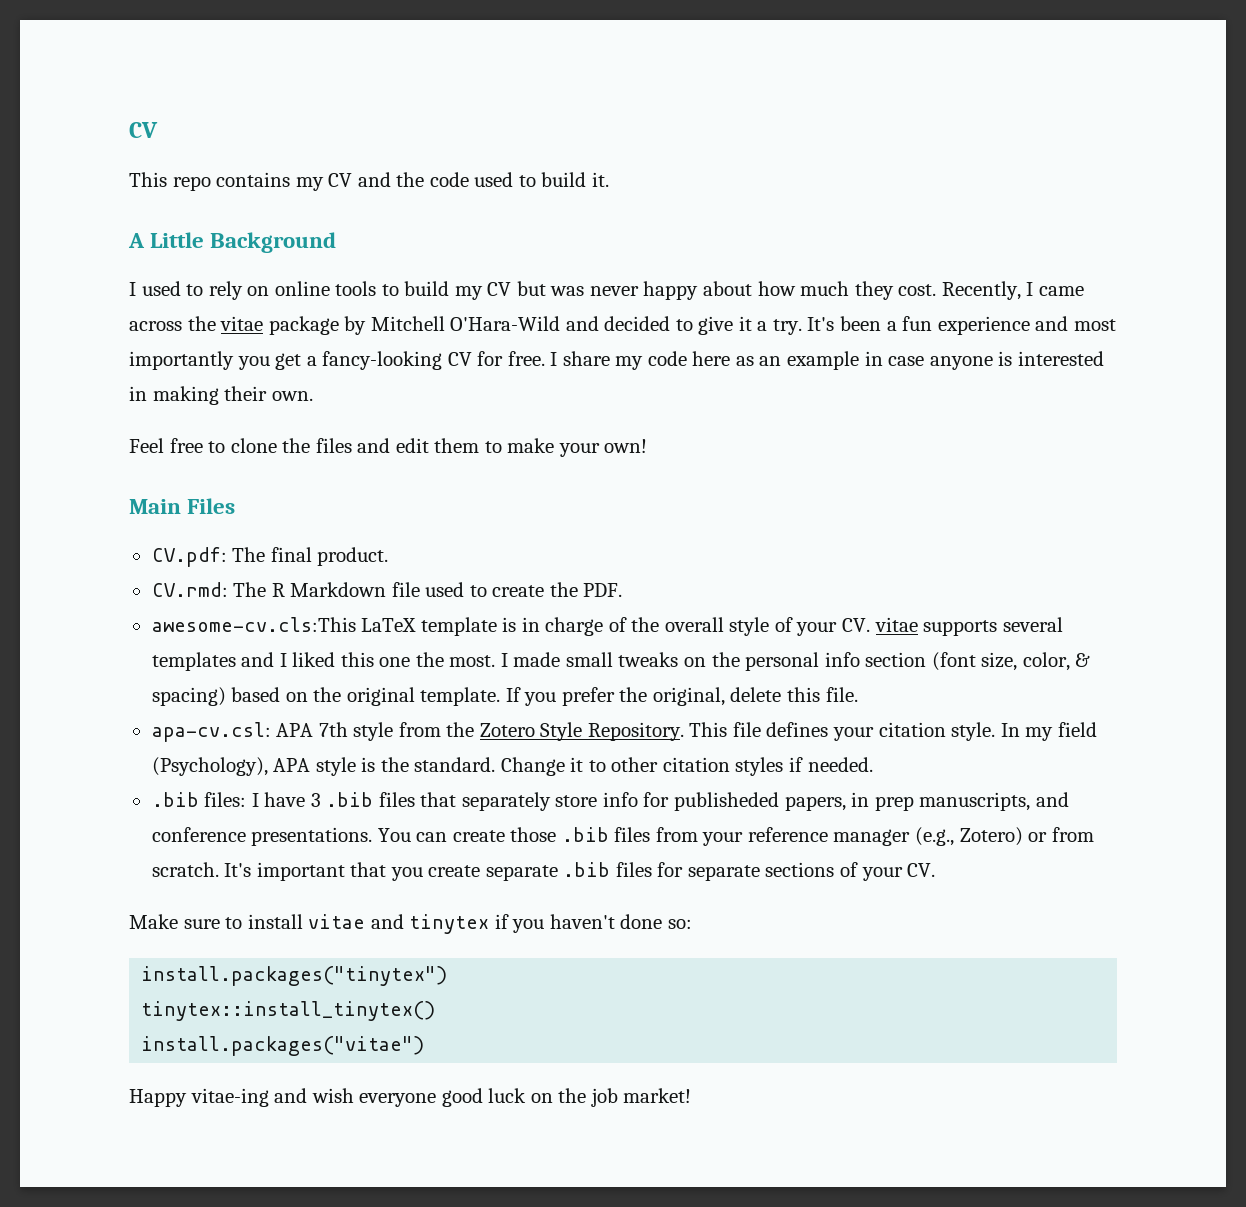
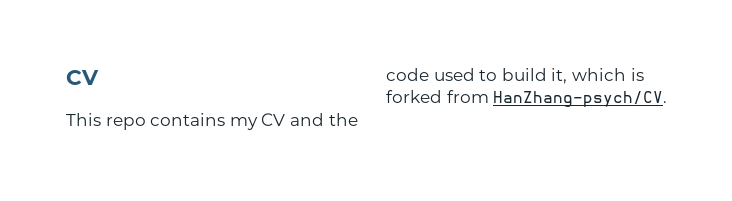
[591,172,609,187] [128,232,337,253] [129,281,1084,300] [129,316,1116,335] [129,351,1104,370] [129,386,313,405] [129,438,648,457] [129,498,236,514] [151,547,389,567] [151,582,623,597] [151,617,1063,636] [151,652,1091,671] [151,687,858,706] [151,722,1097,742] [151,757,873,776] [151,792,1069,811] [151,827,1094,846] [151,862,936,881] [129,914,692,934] [141,966,448,986] [141,1001,436,1021] [141,1036,425,1056] [129,1088,692,1107] it. // A Little Background // I used to rely on online tools to build my CV but was never happy about how much they cost. Recently, I came across the vitae package by Mitchell O'Hara-Wild and decided to give it a try. It's been a fun experience and most importantly you get a fancy-looking CV for free. I share my code here as an example in case anyone is interested in making their own. // Feel free to clone the files and edit them to make your own! // Main Files // CV.pdf: The final product. // CV.rmd: The R Markdown file used to create the PDF. // awesome-cv.cls:This LaTeX template is in charge of the overall style of your CV. vitae supports several templates and I liked this one the most. I made small tweaks on the personal info section (font size, color, & spacing) based on the original template. If you prefer the original, delete this file. // apa-cv.csl: APA 7th style from the Zotero Style Repository. This file defines your citation style. In my field (Psychology), APA style is the standard. Change it to other citation styles if needed. // .bib files: I have 3 .bib files that separately store info for publisheded papers, in prep manuscripts, and conference presentations. You can create those .bib files from your reference manager (e.g., Zotero) or from scratch. It's important that you create separate .bib files for separate sections of your CV. // Make sure to install vitae and tinytex if you haven't done so: // install.packages("tinytex") // tinytex::install_tinytex() // install.packages("vitae") // Happy vitae-ing and wish everyone good luck on the job market! -> [551,68,644,84] [386,90,668,107] it, which is forked from HanZhang-psych/CV.

